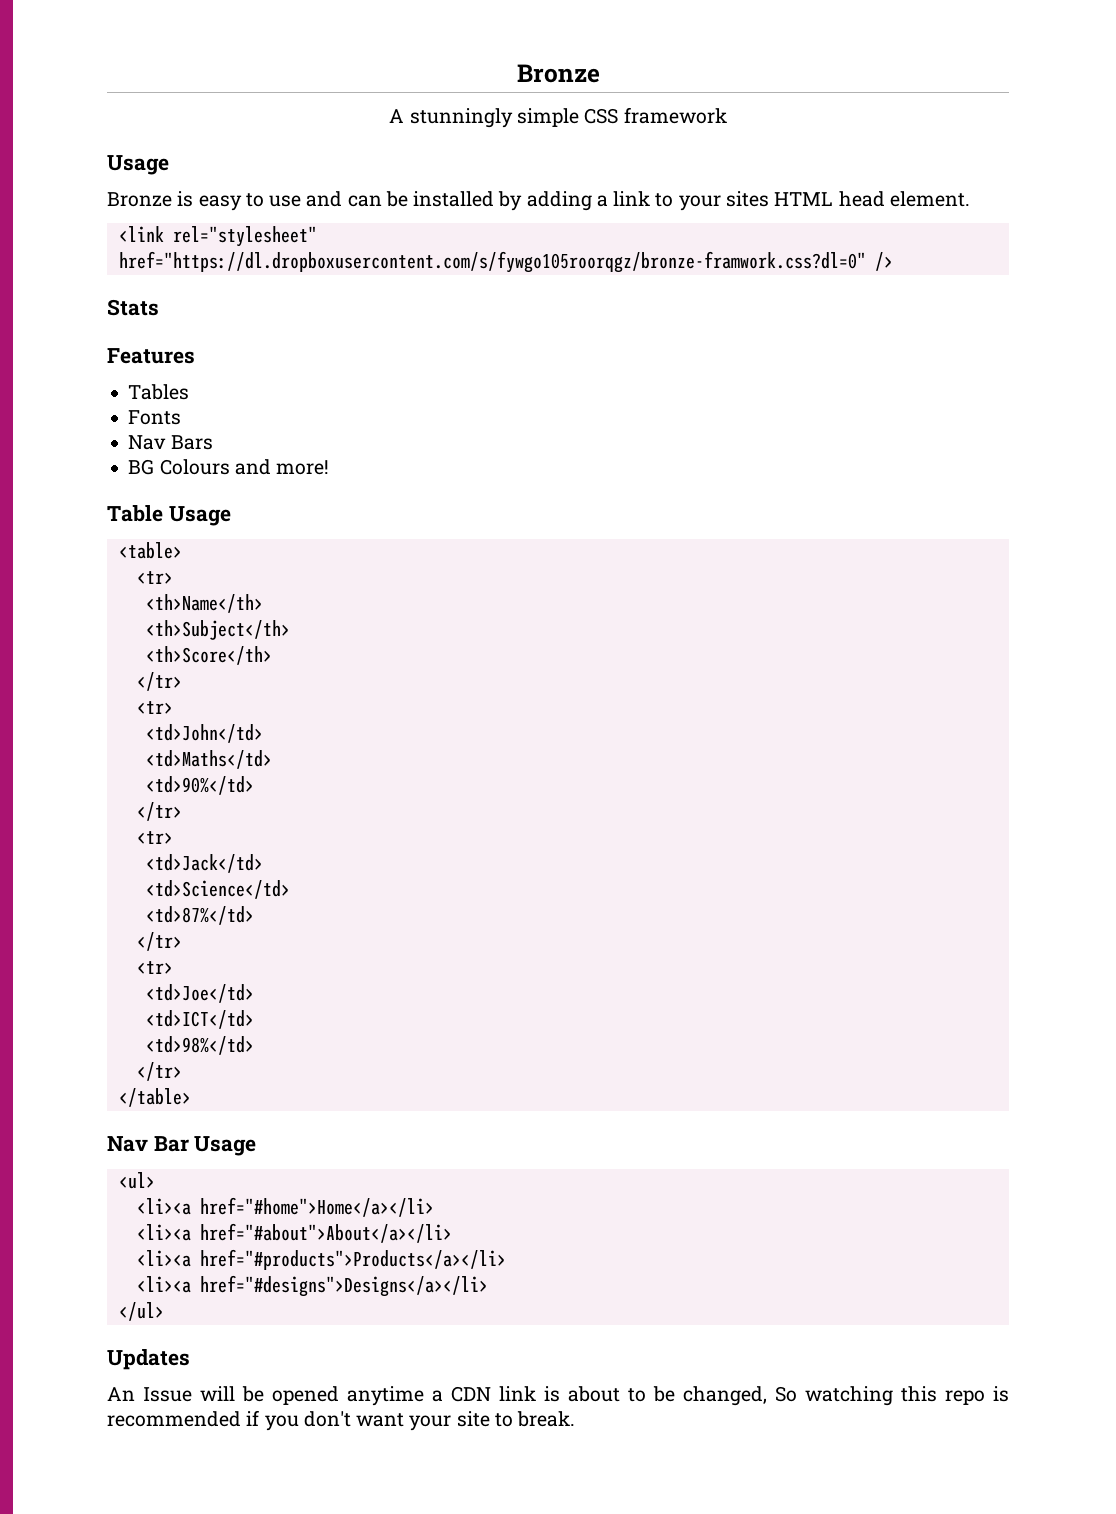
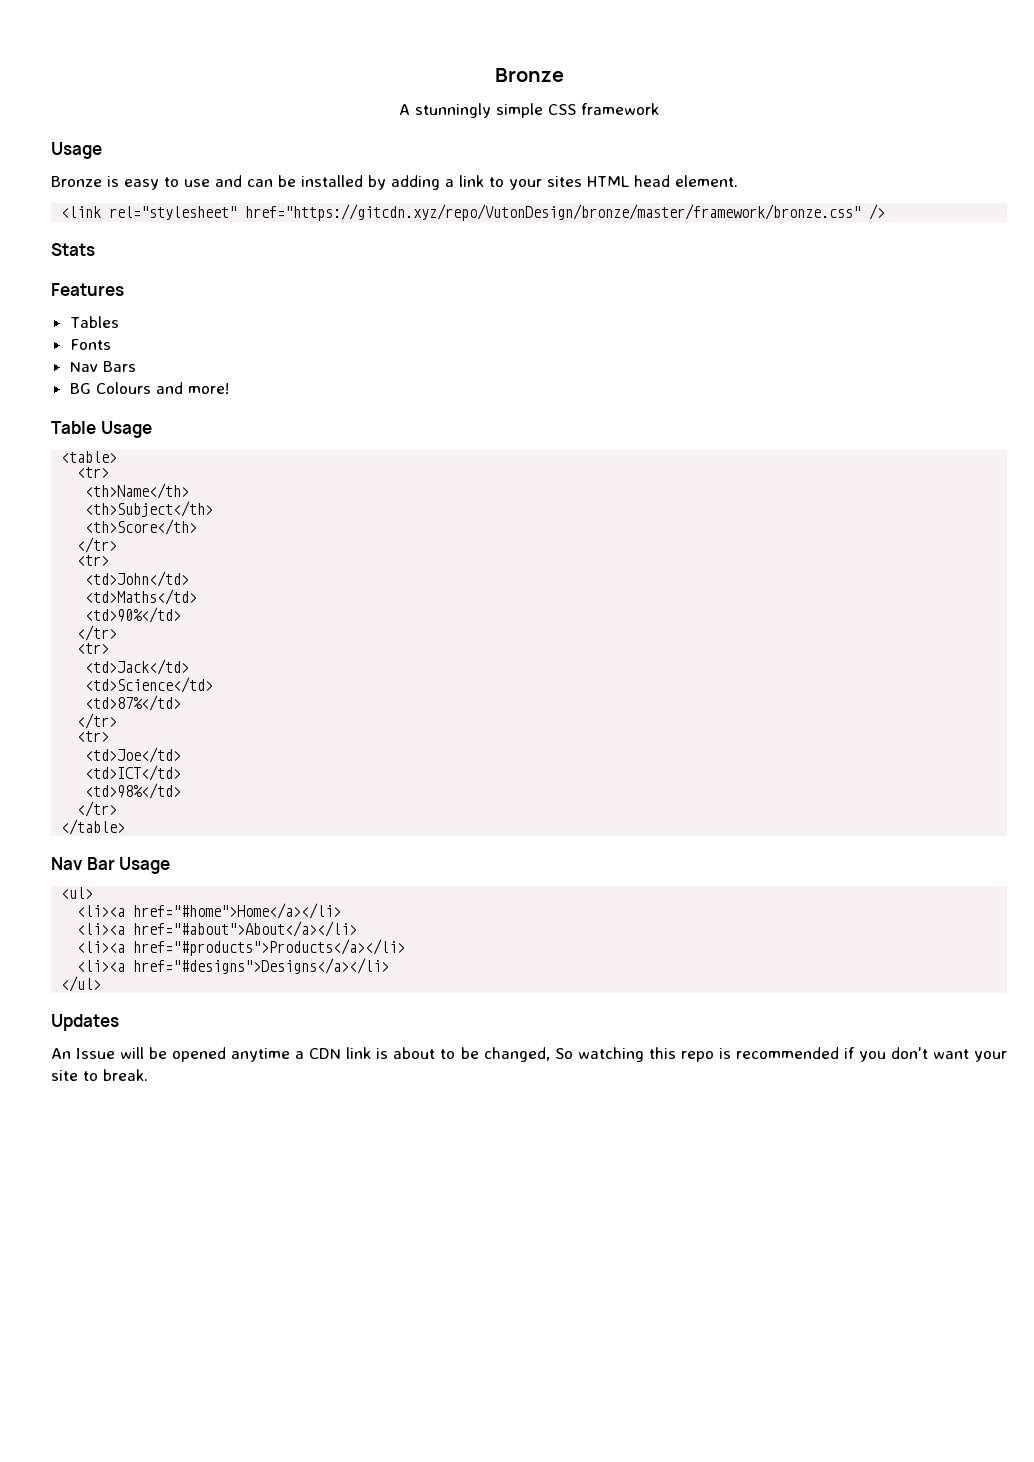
[118,251,866,273] href="https://dl.dropboxusercontent.com/s/fywgo105roorqgz/bronze-framwork.css?dl=0" -> [245,204,862,221] href="https://gitcdn.xyz/repo/VutonDesign/bronze/master/framework/bronze.css"

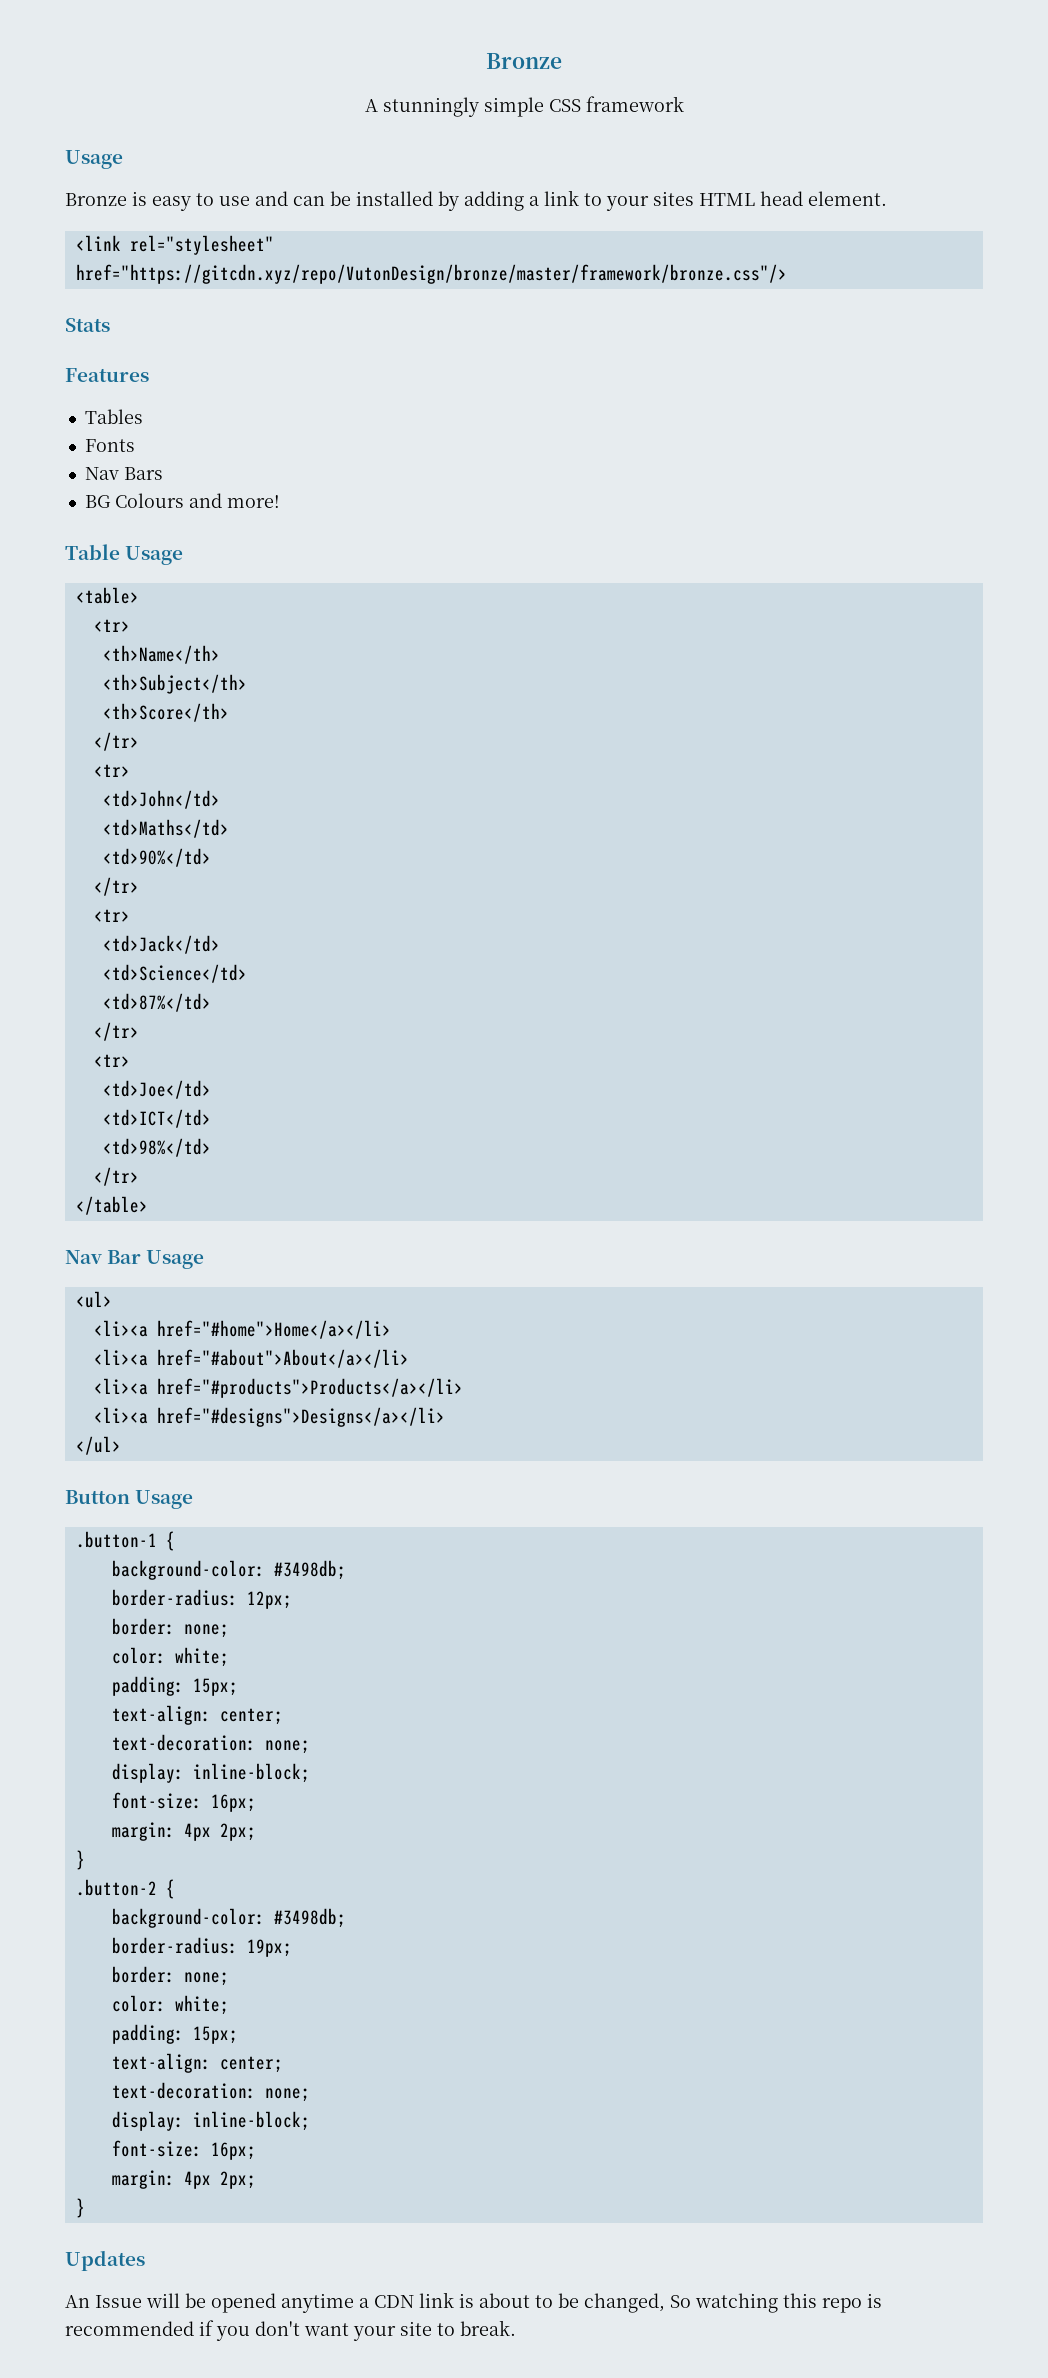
[245,204,886,221] href="https://gitcdn.xyz/repo/VutonDesign/bronze/master/framework/bronze.css" /> -> [75,264,787,284] href="https://gitcdn.xyz/repo/VutonDesign/bronze/master/framework/bronze.css"/>
(102, 984) none -> [65,1490,194,1509] [75,1531,175,1551] [111,1560,346,1580] [111,1589,292,1609] [111,1618,229,1638] [111,1647,229,1667] [111,1676,238,1696] [111,1705,283,1725] [111,1734,310,1754] [111,1763,310,1783] [111,1792,256,1812] [111,1822,256,1841] [75,1850,85,1870] [75,1879,175,1899] [111,1908,346,1928] [111,1937,292,1957] [111,1966,229,1986] [111,1995,229,2015] [111,2024,238,2044] [111,2053,283,2073] [111,2082,310,2102] [111,2111,310,2131] [111,2140,256,2160] [111,2170,256,2189] [75,2198,85,2218] // Button Usage // .button-1 { // background-color: #3498db; // border-radius: 12px; // border: none; // color: white; // padding: 15px; // text-align: center; // text-decoration: none; // display: inline-block; // font-size: 16px; // margin: 4px 2px; // } // .button-2 { // background-color: #3498db; // border-radius: 19px; // border: none; // color: white; // padding: 15px; // text-align: center; // text-decoration: none; // display: inline-block; // font-size: 16px; // margin: 4px 2px; // }

